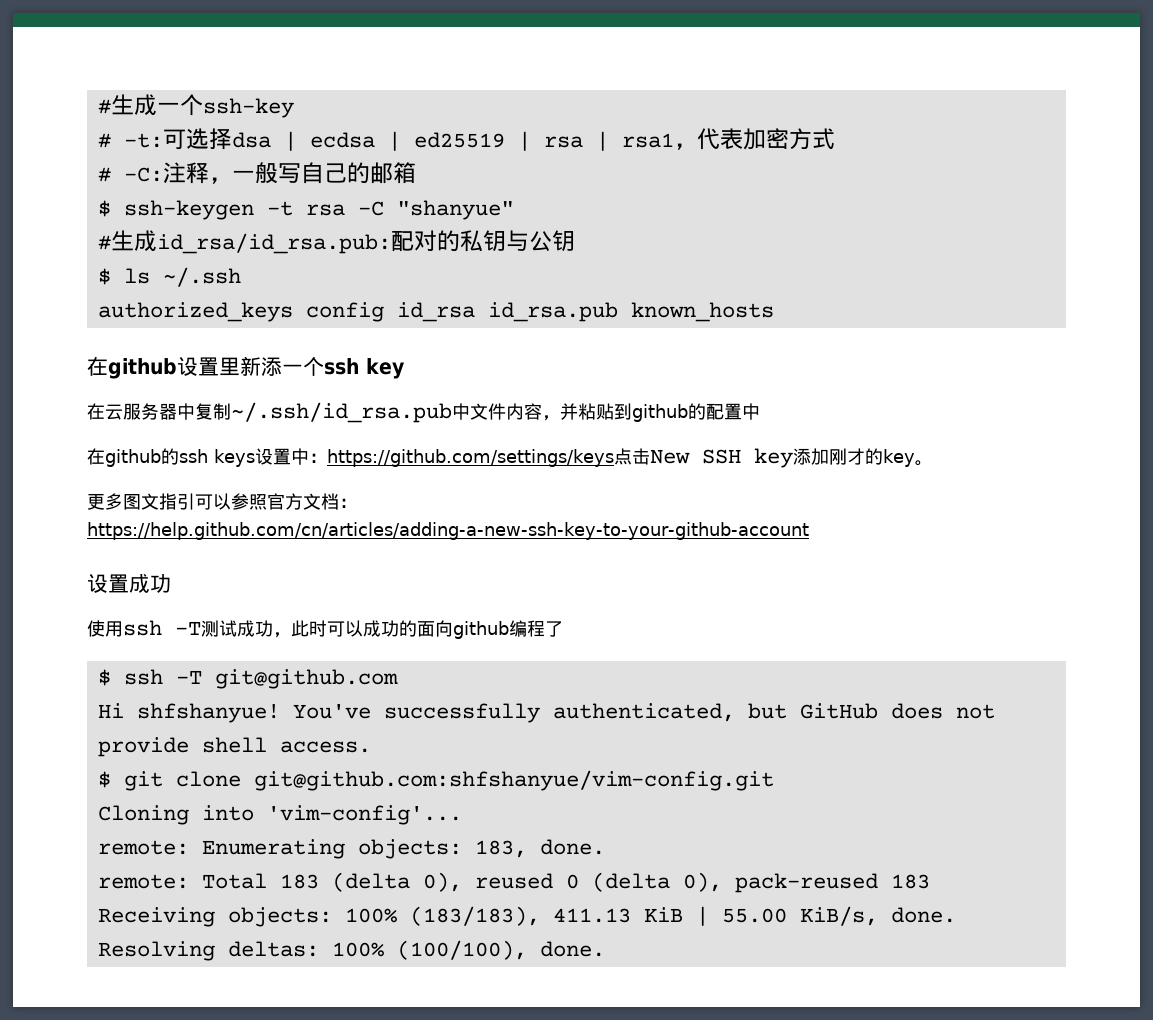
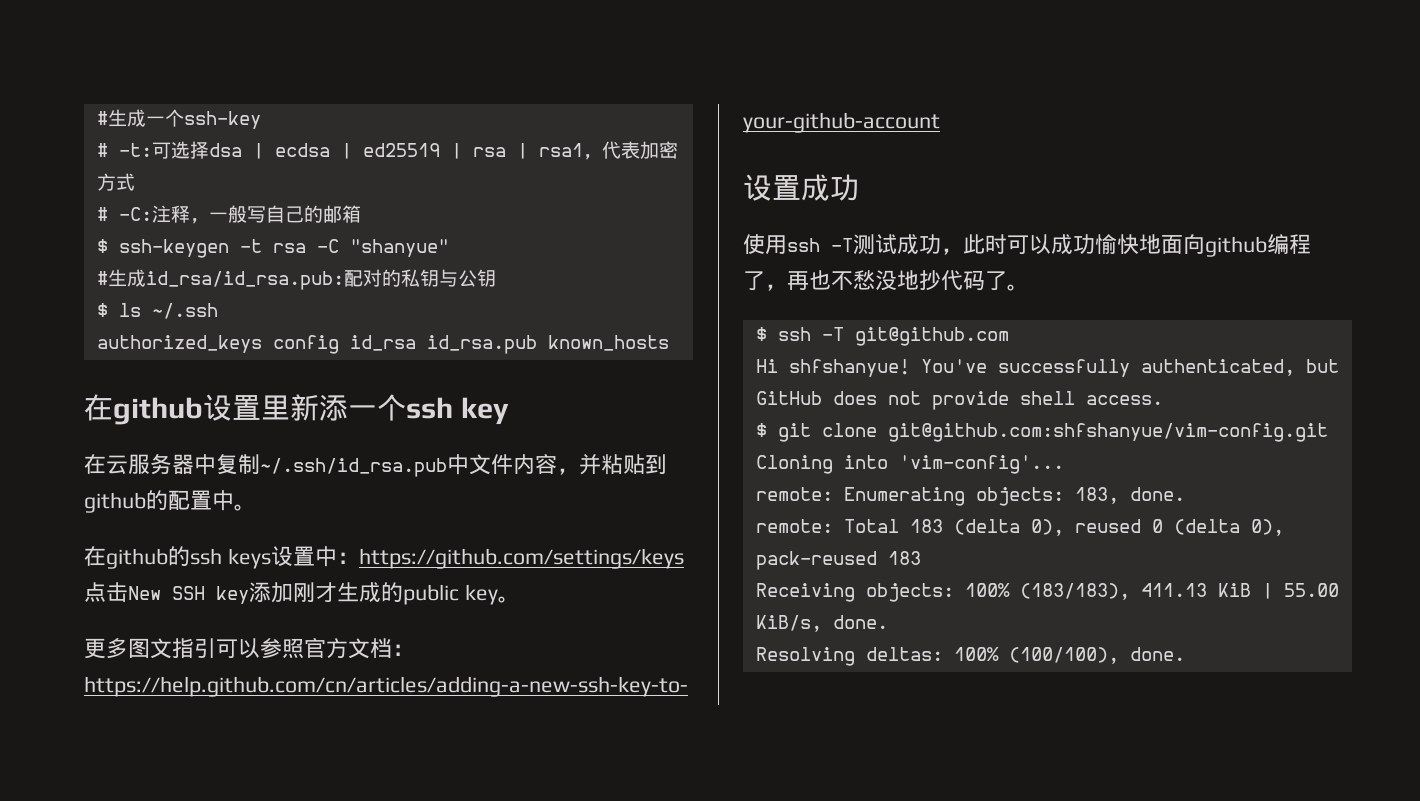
(760, 411) none -> [234,504,256,511] 。
[865,448,883,465] 的 -> [337,582,459,605] 生成的public
[399,620,417,637] 的 -> [1095,234,1161,254] 愉快地
(563, 629) none -> [765,270,1029,291] ，再也不愁没地抄代码了。

